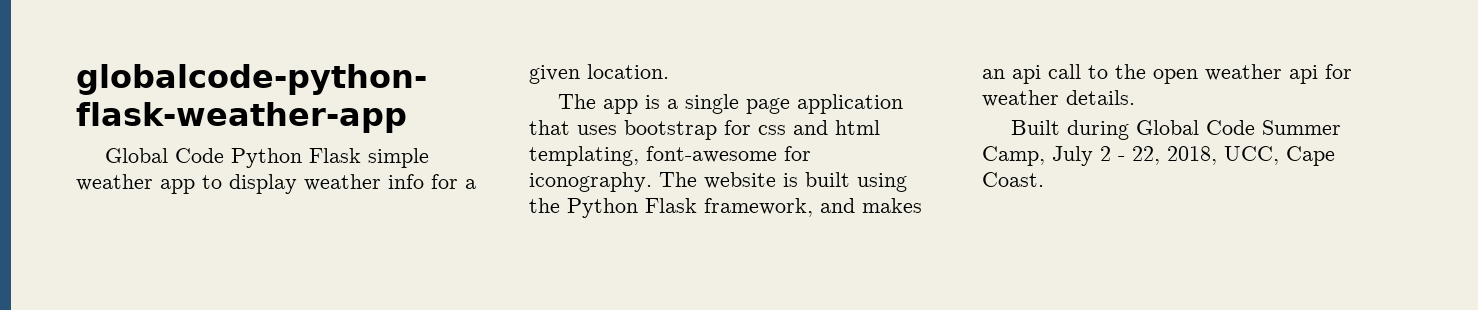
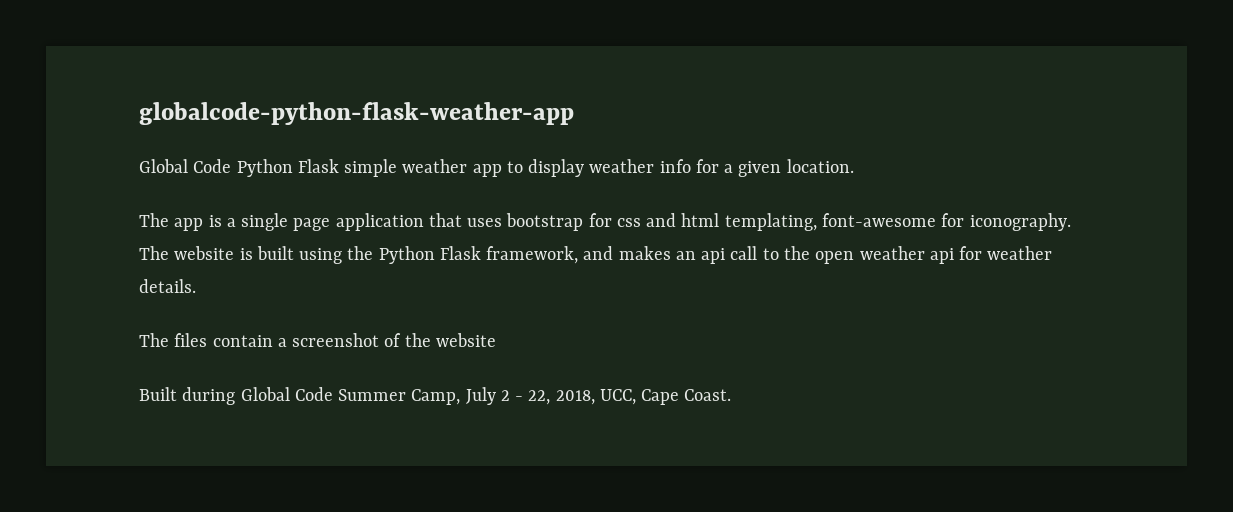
(1135, 97) none -> [139,333,496,347] // The files contain a screenshot of the website

